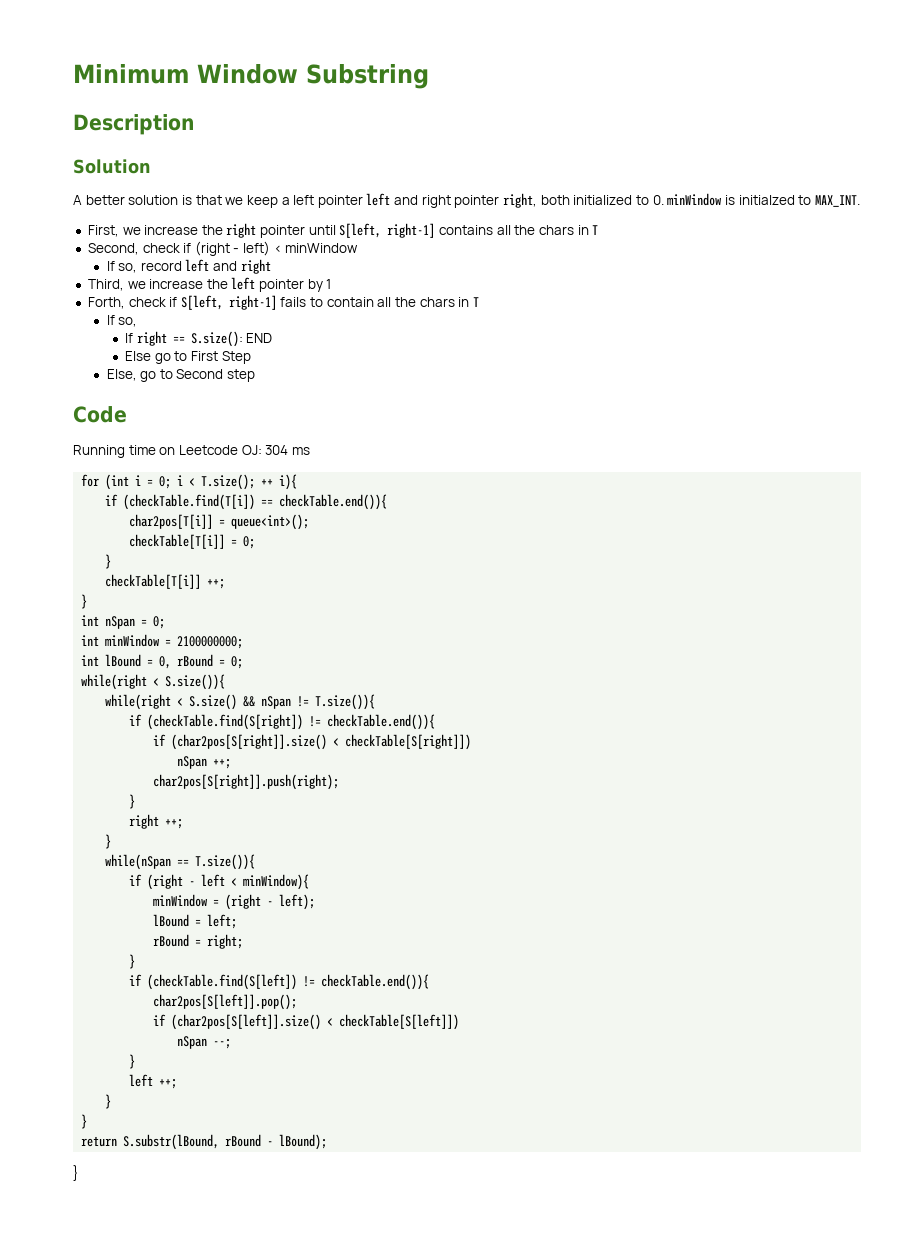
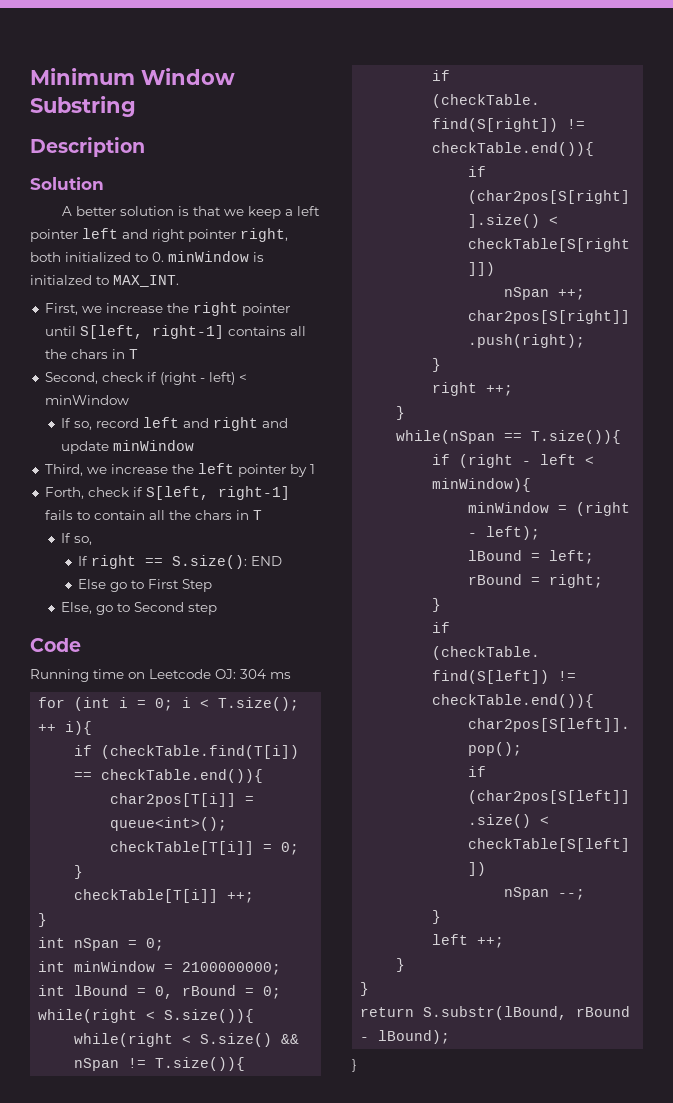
(271, 266) none -> [262,418,289,428] [61,440,195,454] and update minWindow

